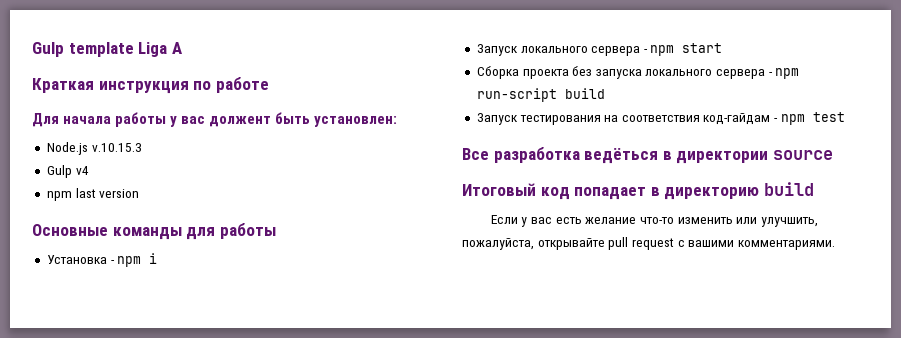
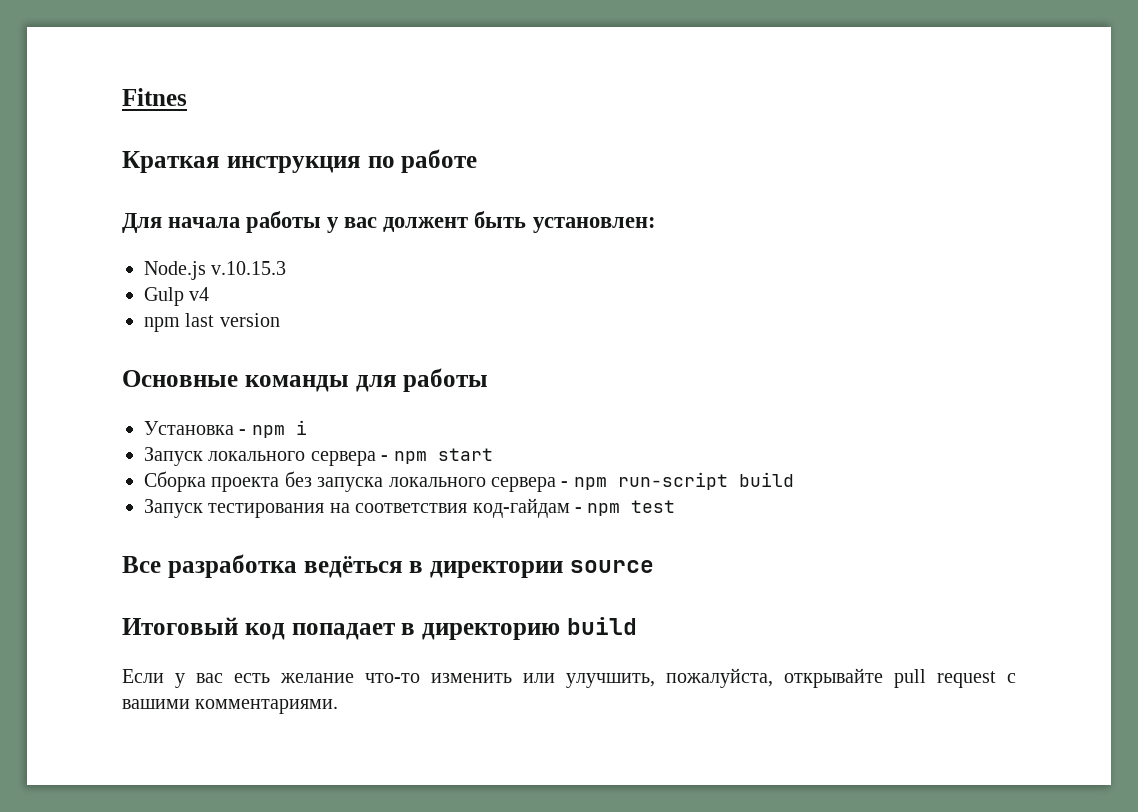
[32,42,182,57] Gulp template Liga A -> [122,88,187,106] Fitnes

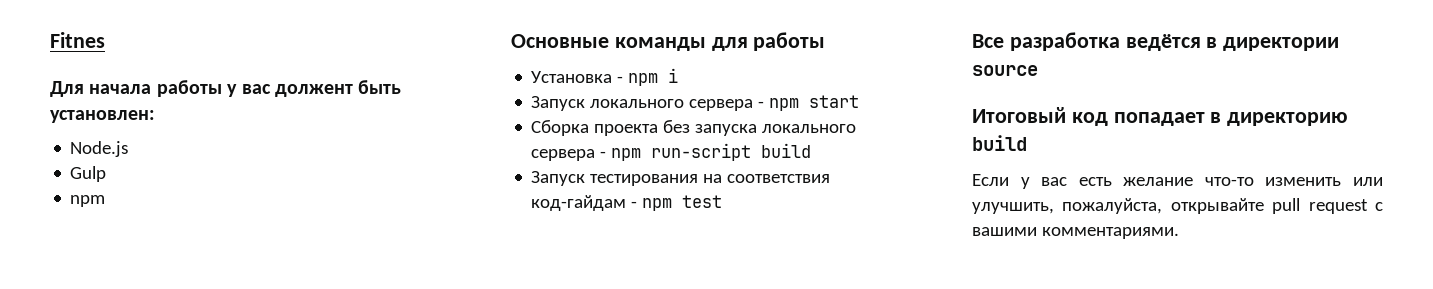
[122,149,478,173] // Краткая инструкция по работе -> (105, 40) none
[211,261,287,275] v.10.15.3 -> (129, 149) none
[189,287,210,301] [144,313,280,332] v4 // npm last version -> [70,195,106,207] // npm
[303,556,403,578] ведёться -> [1125,34,1201,51] ведётся

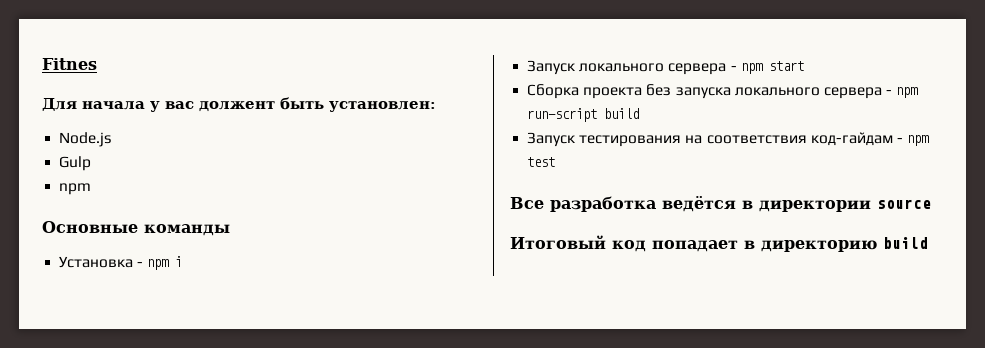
[156,80,222,97] работы -> (145, 105) none
[711,32,826,51] для работы -> (230, 230) none
[972,174,1383,189] [972,198,1383,214] [972,227,1179,239] // Если у вас есть желание что-то изменить или улучшить, пожалуйста, открывайте pull request с вашими комментариями. -> (928, 243) none

